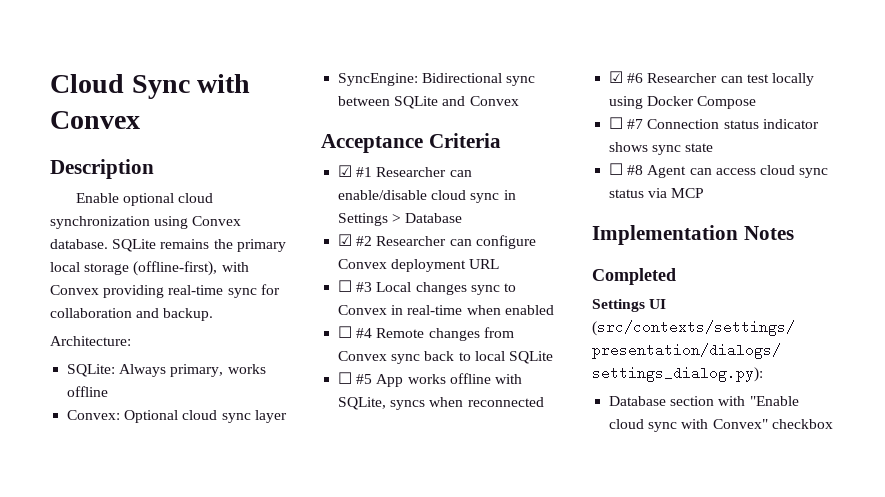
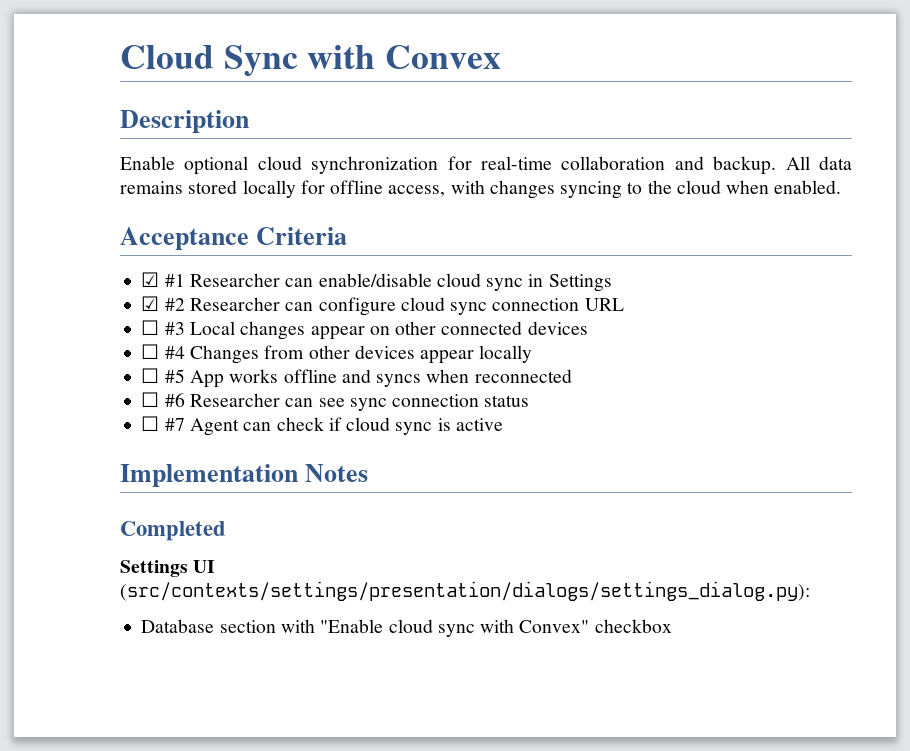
[154,216,242,229] [50,239,286,252] [50,261,249,276] [50,284,280,298] [50,308,214,321] [50,336,131,346] [67,364,266,377] [67,386,109,397] [67,410,287,423] [338,73,536,86] [338,96,519,109] using Convex database. SQLite remains the primary local storage (offline-first), with Convex providing real-time sync for collaboration and backup. // Architecture: // SQLite: Always primary, works offline // Convex: Optional cloud sync layer // SyncEngine: Bidirectional sync between SQLite and Convex -> [447,156,852,175] [120,180,842,199] for real-time collaboration and backup. All data remains stored locally for offline access, with changes syncing to the cloud when enabled.
[392,213,463,223] > Database -> (612, 283) none
[338,259,467,272] Convex deployment -> [400,297,580,315] cloud sync connection
[470,283,516,295] [338,305,554,315] [338,326,514,341] [338,351,553,364] sync to Convex in real-time when enabled // ☐ #4 Remote changes from Convex sync back to local SQLite -> [310,321,588,340] [141,344,533,364] appear on other connected devices // ☐ #4 Changes from other devices appear locally
[494,374,522,384] [338,397,387,410] with SQLite, -> [341,369,371,383] and
[609,71,624,83] ☑ -> [141,392,160,407] ☐
[746,73,814,86] [609,96,757,109] [609,117,819,129] [609,142,714,155] [609,163,829,178] [609,188,705,198] test locally using Docker Compose // ☐ #7 Connection status indicator shows sync state // ☐ #8 Agent can access cloud sync status via MCP -> [318,394,530,411] [141,416,503,436] see sync connection status // ☐ #7 Agent can check if cloud sync is active

